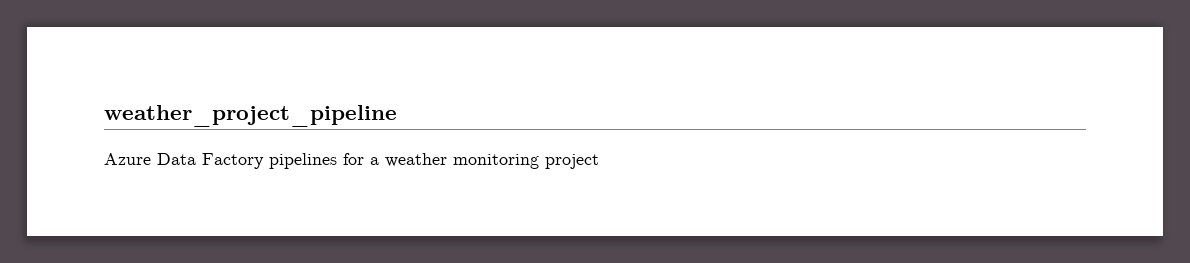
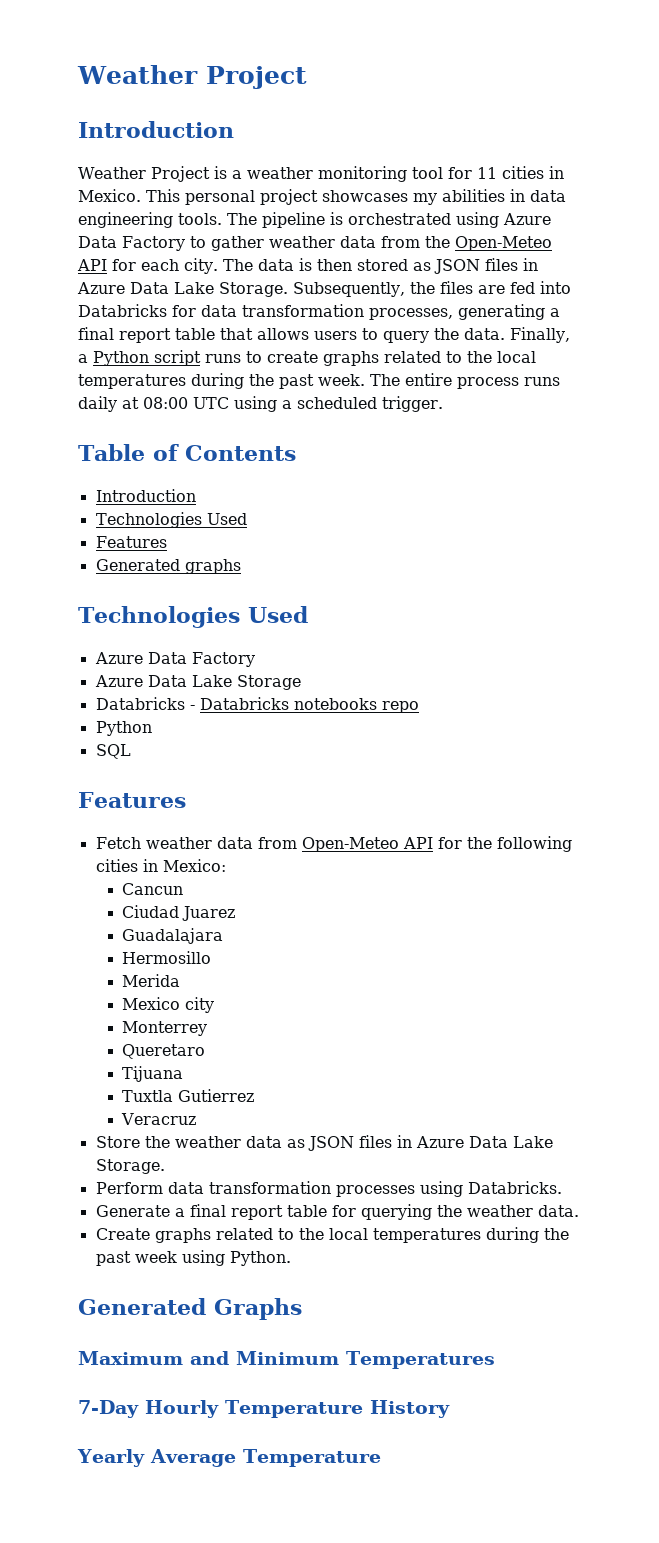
[104,105,397,127] [104,153,599,169] weather_project_pipeline // Azure Data Factory pipelines for a weather monitoring project -> [77,65,307,89] [78,121,234,138] [78,166,564,182] [78,189,566,205] [78,212,551,228] [78,236,552,251] [77,258,538,274] [77,281,571,297] [78,304,560,320] [78,327,570,343] [78,350,536,366] [78,373,560,389] [78,396,443,412] [78,444,296,461] [95,489,196,502] [95,512,247,528] [95,536,167,548] [95,559,241,574] [78,606,308,628] [94,652,255,667] [94,675,301,690] [95,697,419,713] [95,721,152,736] [95,744,131,759] [78,792,186,808] [95,836,572,852] [95,859,226,872] [121,883,183,895] [121,905,235,921] [121,928,223,944] [121,951,211,964] [121,974,180,987] [121,997,214,1013] [121,1021,207,1036] [121,1044,205,1059] [121,1066,183,1082] [121,1089,254,1102] [120,1113,196,1125] [95,1135,553,1151] [95,1159,165,1174] [95,1181,562,1197] [95,1204,579,1220] [95,1227,569,1243] [95,1250,291,1266] [78,1298,302,1320] [78,1351,495,1369] [78,1400,450,1418] [77,1449,381,1467] Weather Project // Introduction // Weather Project is a weather monitoring tool for 11 cities in Mexico. This personal project showcases my abilities in data engineering tools. The pipeline is orchestrated using Azure Data Factory to gather weather data from the Open-Meteo API for each city. The data is then stored as JSON files in Azure Data Lake Storage. Subsequently, the files are fed into Databricks for data transformation processes, generating a final report table that allows users to query the data. Finally, a Python script runs to create graphs related to the local temperatures during the past week. The entire process runs daily at 08:00 UTC using a scheduled trigger. // Table of Contents // Introduction // Technologies Used // Features // Generated graphs // Technologies Used // Azure Data Factory // Azure Data Lake Storage // Databricks - Databricks notebooks repo // Python // SQL // Features // Fetch weather data from Open-Meteo API for the following cities in Mexico: // Cancun // Ciudad Juarez // Guadalajara // Hermosillo // Merida // Mexico city // Monterrey // Queretaro // Tijuana // Tuxtla Gutierrez // Veracruz // Store the weather data as JSON files in Azure Data Lake Storage. // Perform data transformation processes using Databricks. // Generate a final report table for querying the weather data. // Create graphs related to the local temperatures during the past week using Python. // Generated Graphs // Maximum and Minimum Temperatures // 7-Day Hourly Temperature History // Yearly Average Temperature

